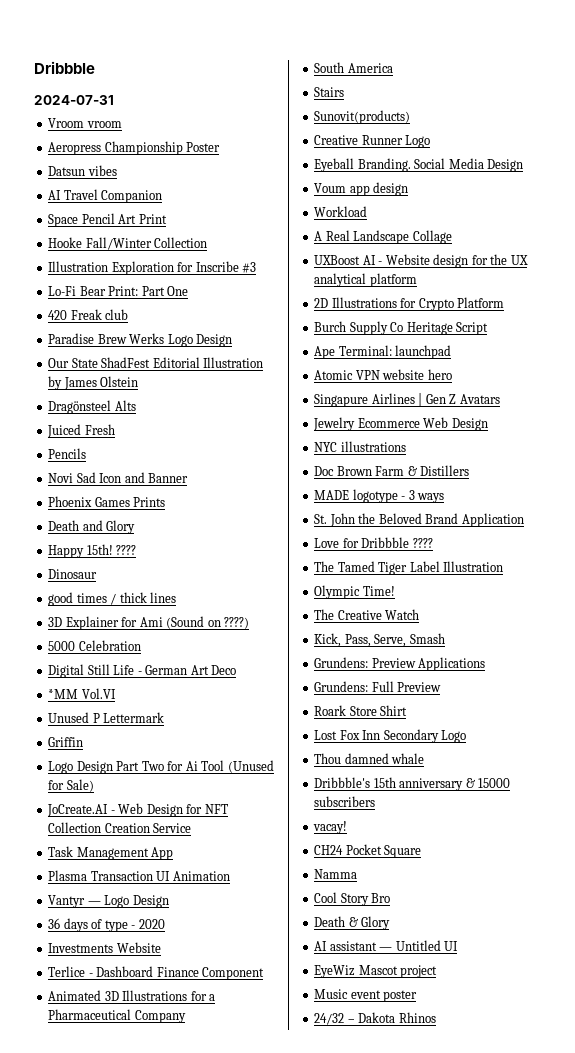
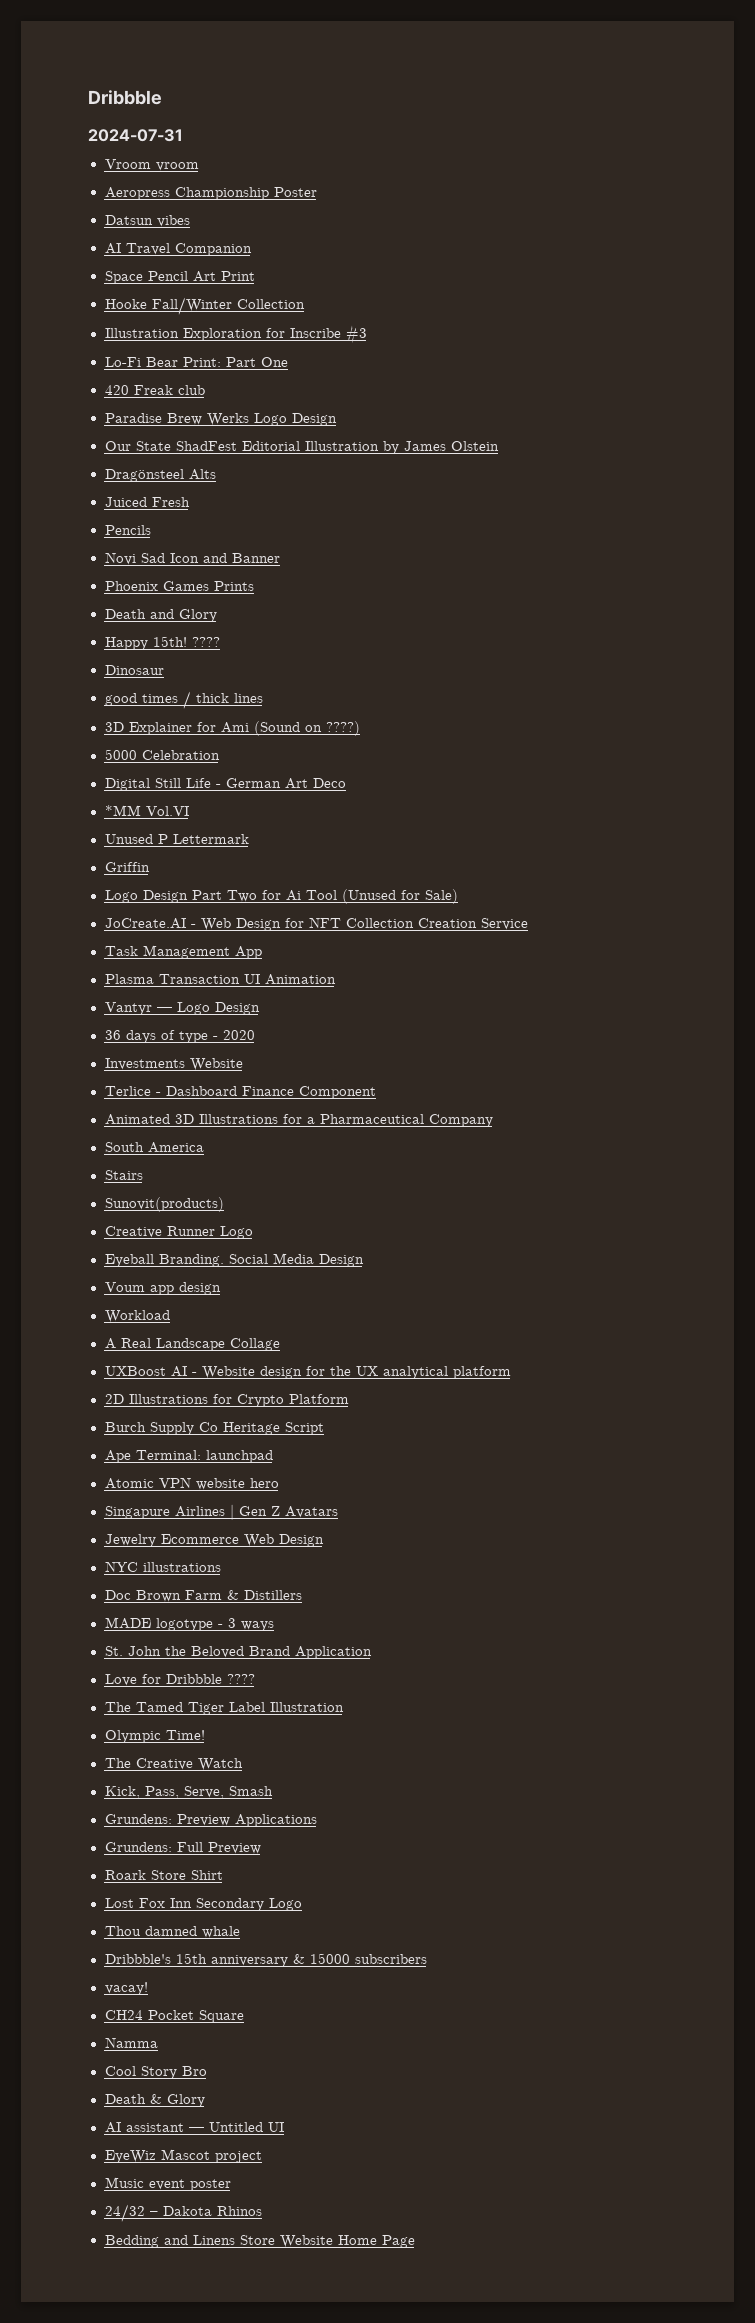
(436, 1017) none -> [104,2235,415,2248] // Bedding and Linens Store Website Home Page

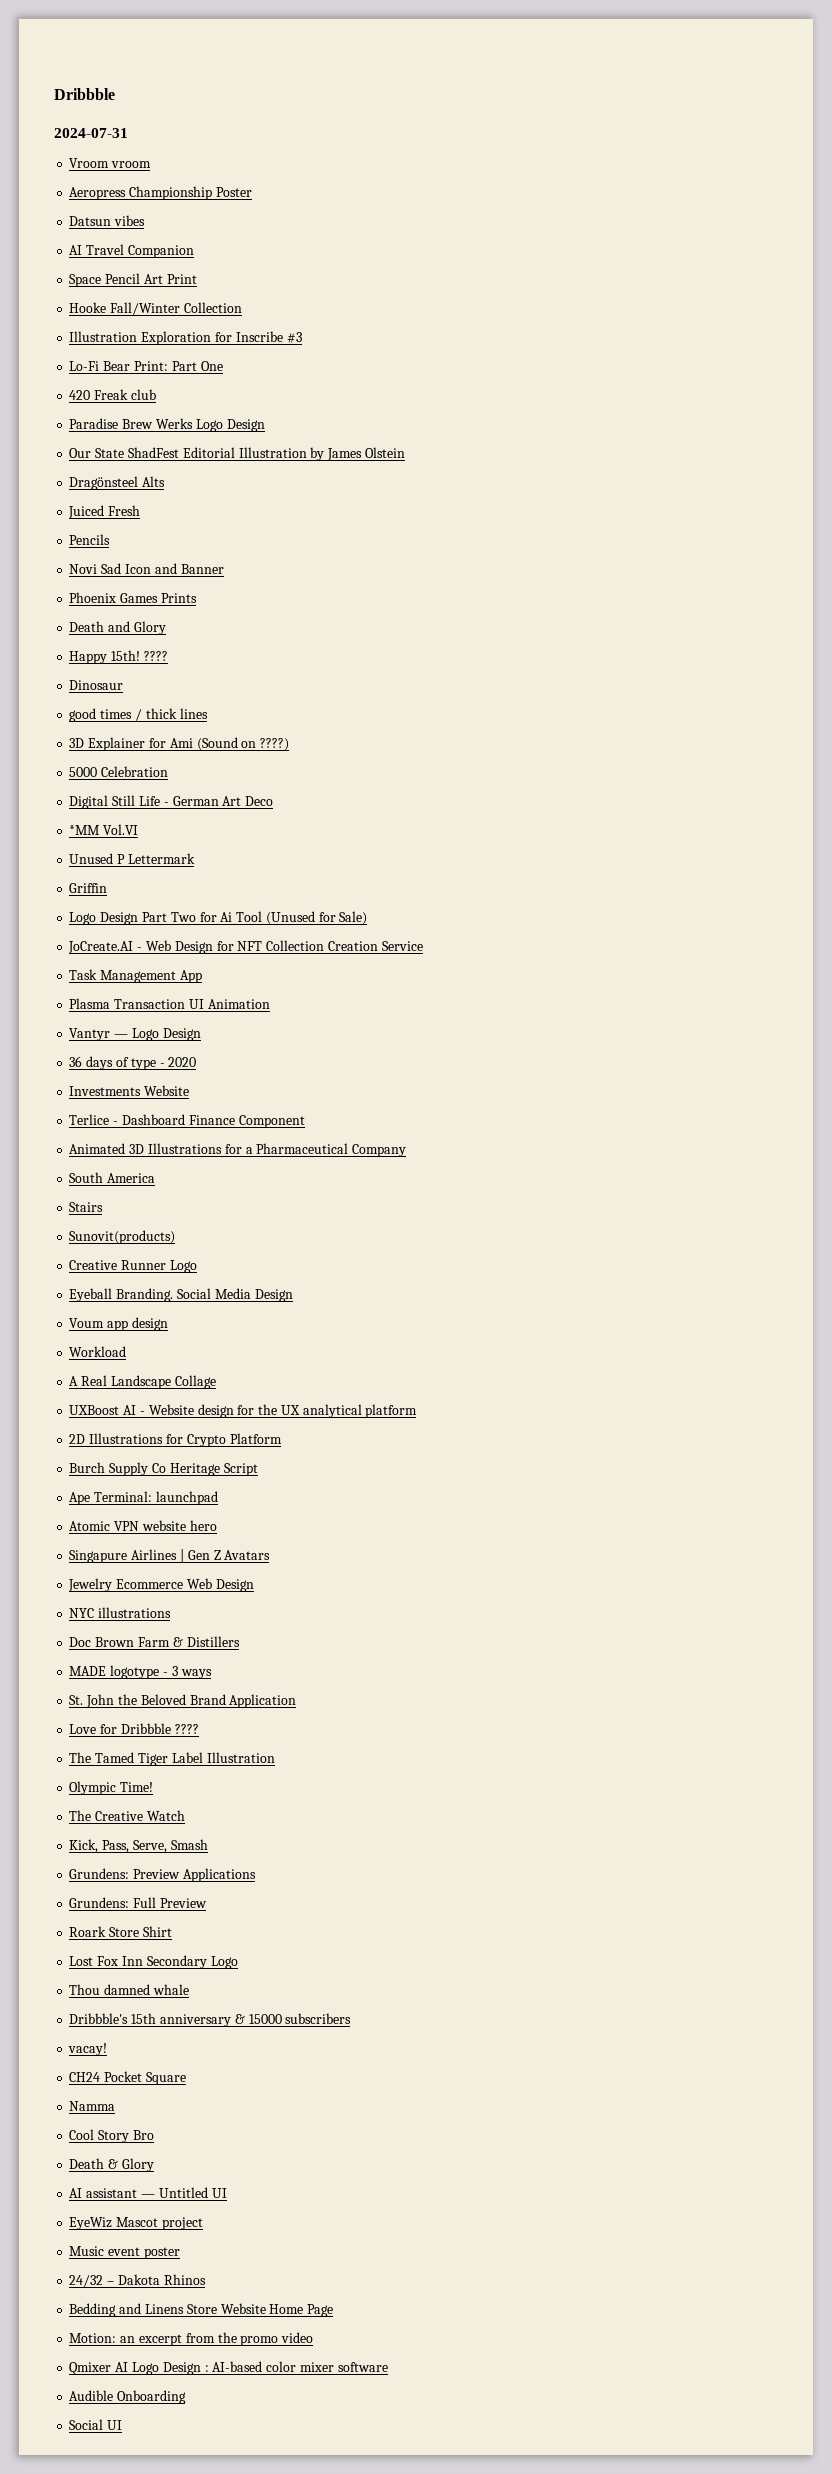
(415, 2241) none -> [69,2332,314,2346] [69,2361,388,2375] [69,2390,187,2404] [69,2419,123,2430] // Motion: an excerpt from the promo video // Qmixer AI Logo Design : AI-based color mixer software // Audible Onboarding // Social UI

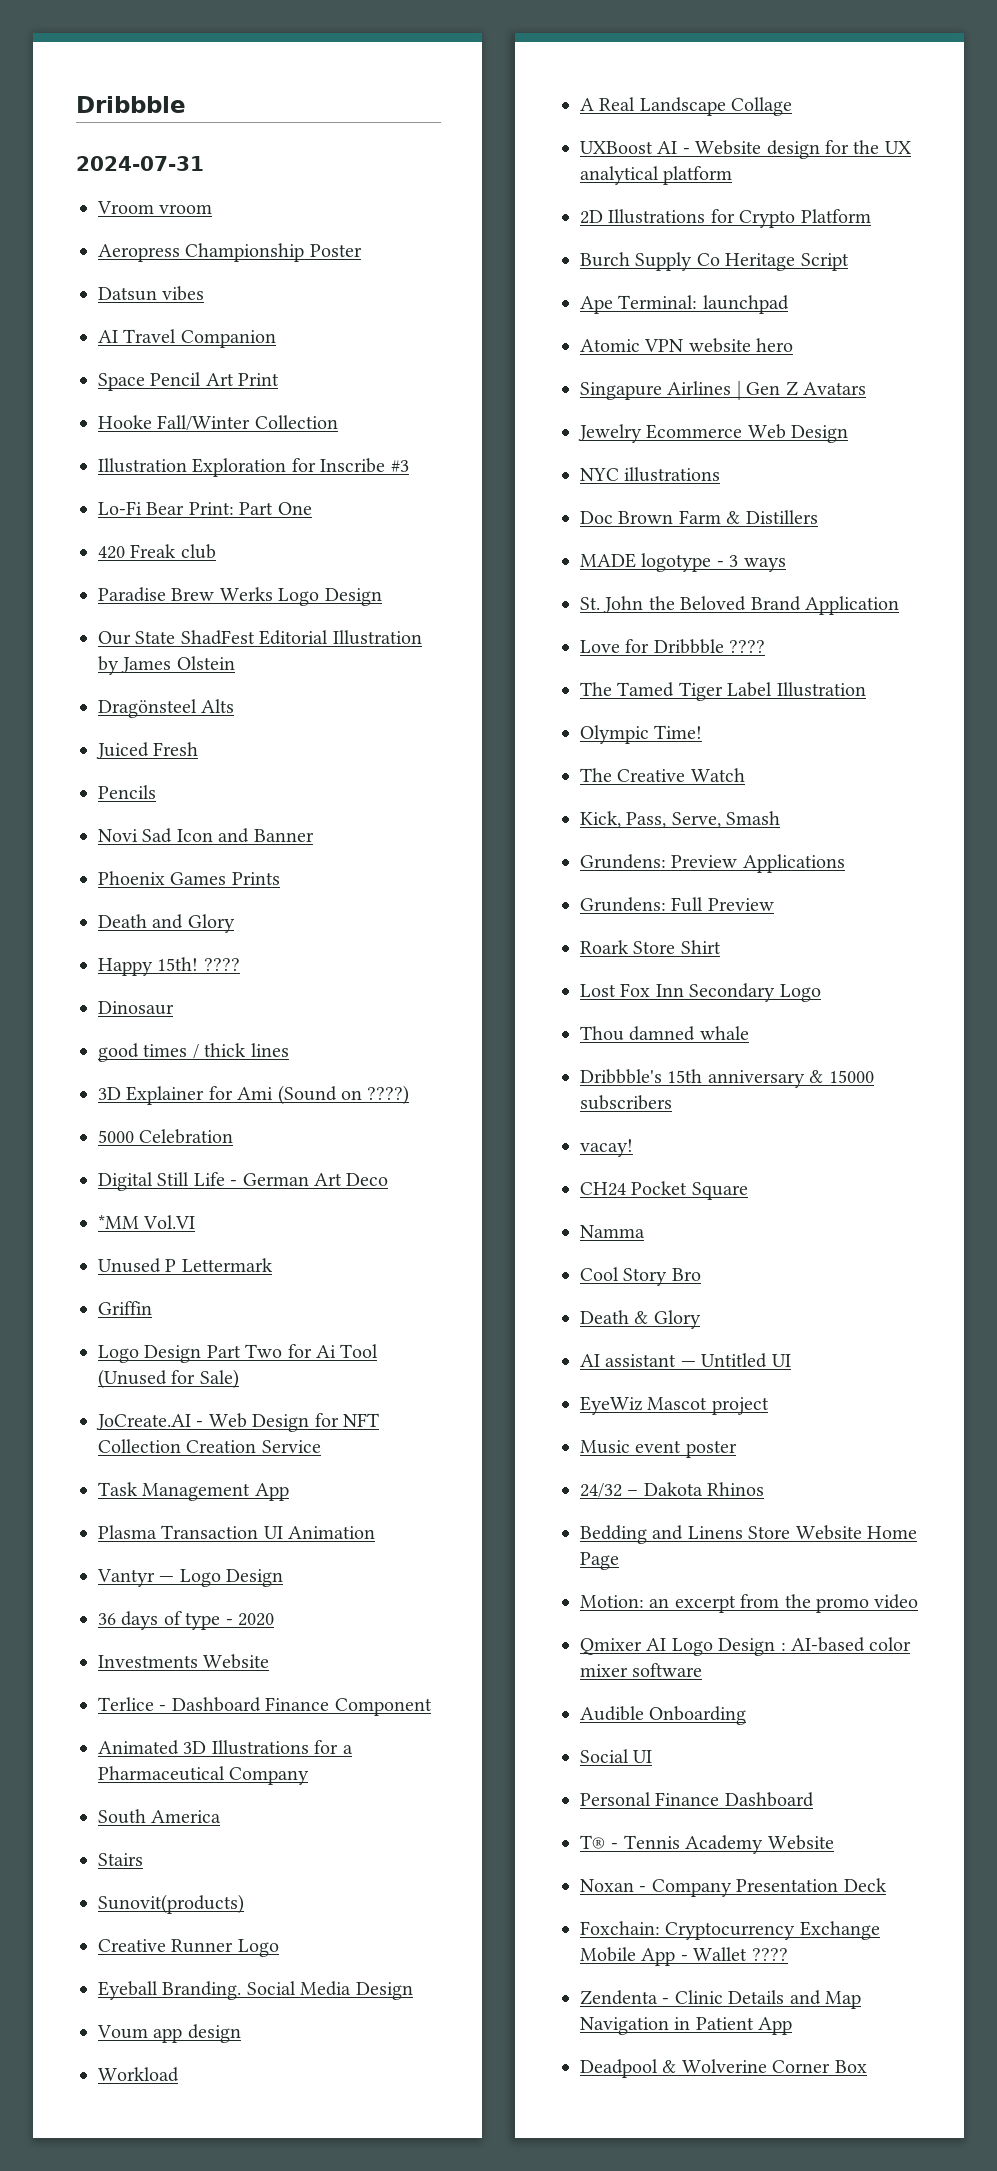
(123, 2425) none -> [580,1792,814,1807] [580,1835,834,1854] [580,1878,887,1897] [580,1921,880,1940] [580,1947,788,1966] [580,1990,861,2009] [580,2017,793,2035] [580,2059,867,2078] // Personal Finance Dashboard // T® - Tennis Academy Website // Noxan - Company Presentation Deck // Foxchain: Cryptocurrency Exchange Mobile App - Wallet ???? // Zendenta - Clinic Details and Map Navigation in Patient App // Deadpool & Wolverine Corner Box

